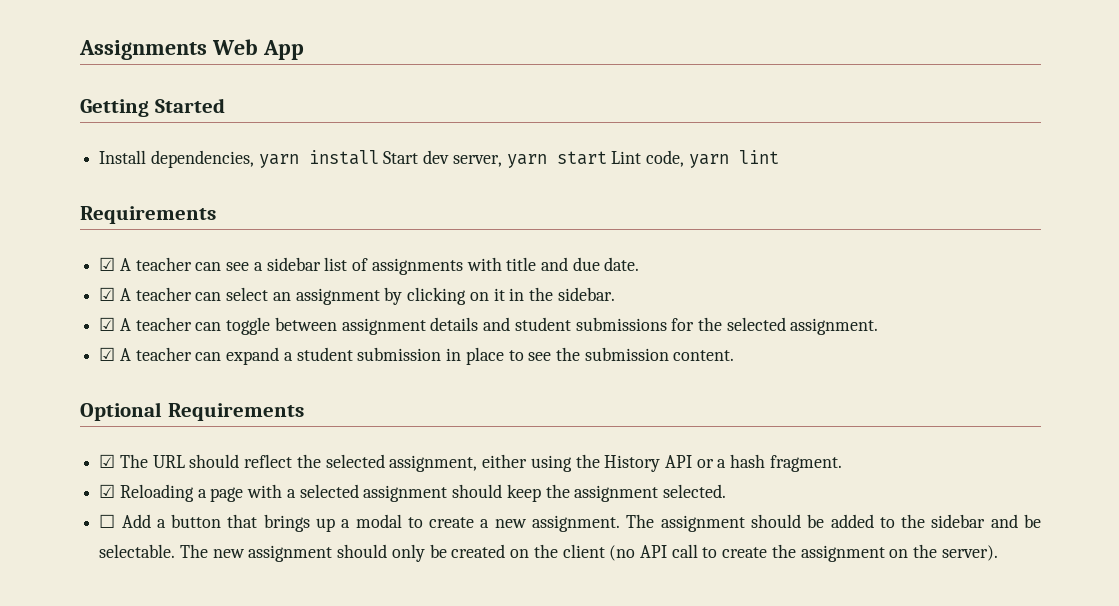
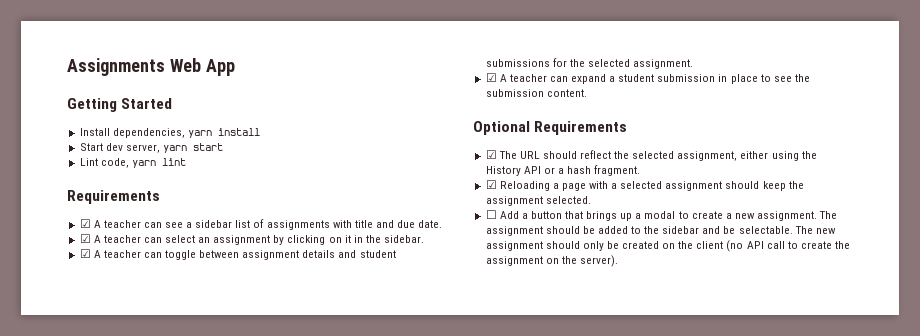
(379, 157) none -> (260, 132) //
(607, 158) none -> (223, 147) //

